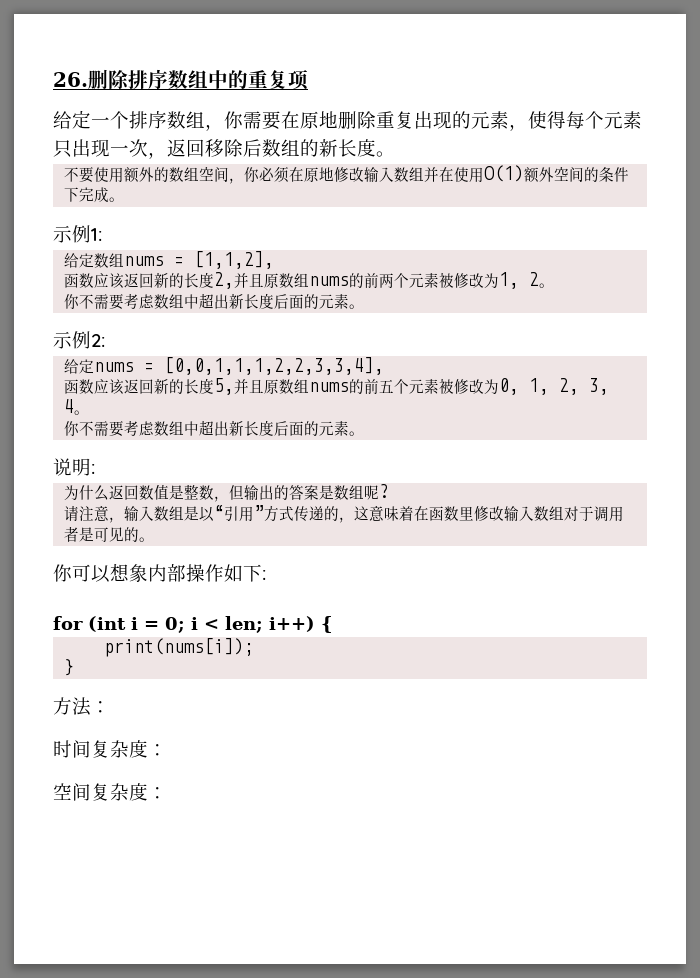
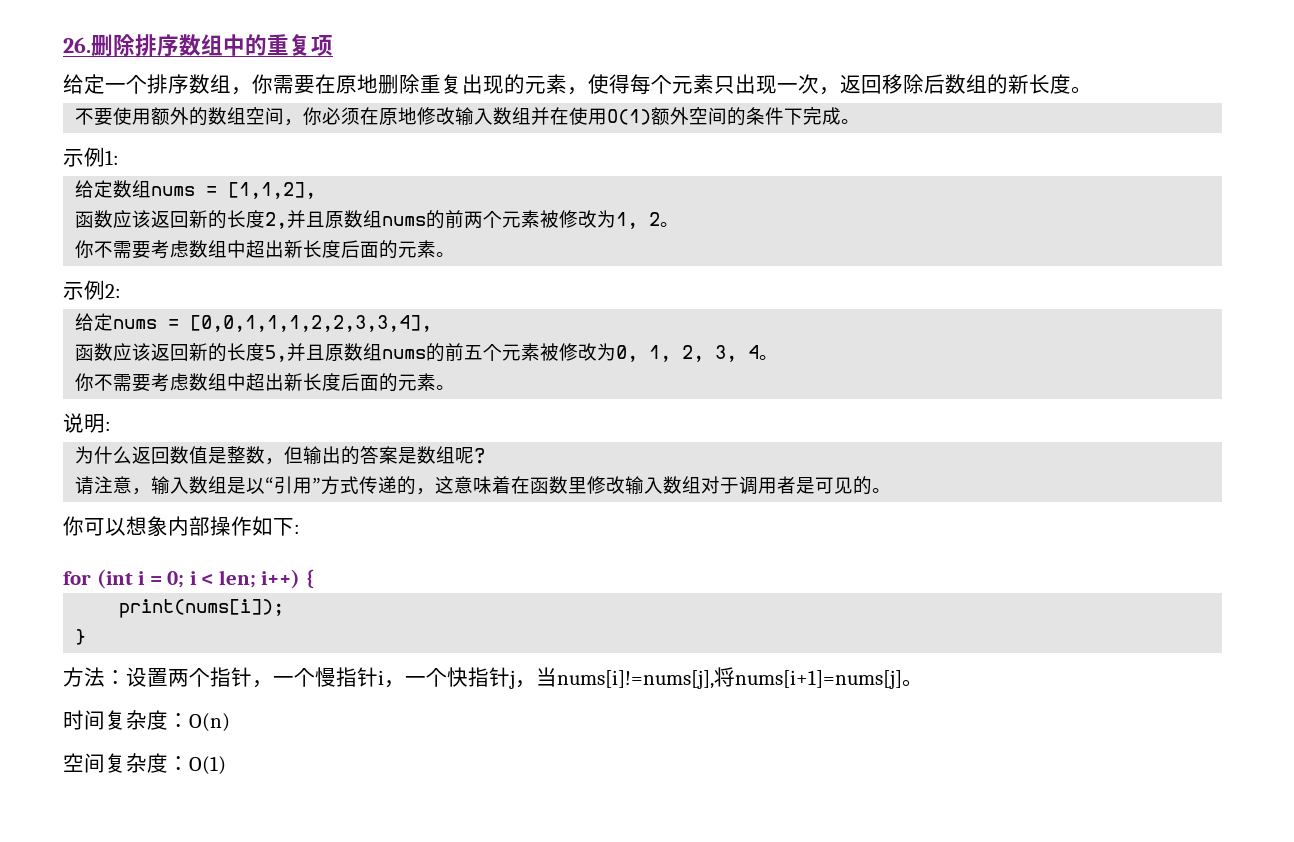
(110, 707) none -> [126,667,923,689] 设置两个指针，一个慢指针i，一个快指针j，当nums[i]!=nums[j],将nums[i+1]=nums[j]。
(167, 750) none -> [189,713,230,732] O(n)
(167, 793) none -> [189,756,226,775] O(1)

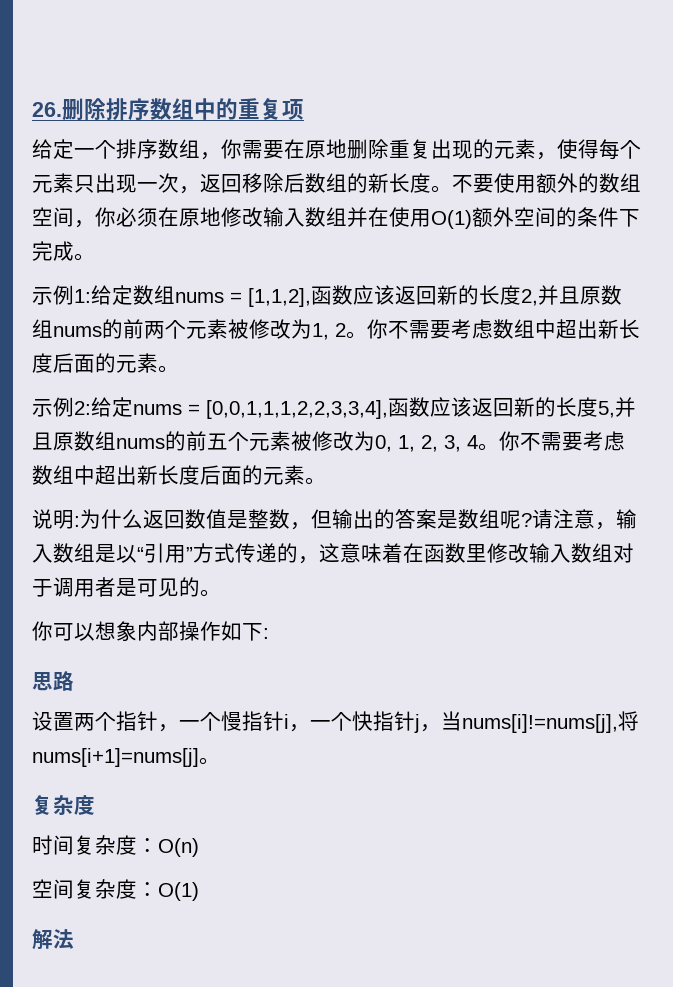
(1092, 90) // -> (452, 189) none
(119, 157) // -> (91, 296) none
(317, 190) // -> (311, 297) none
(680, 224) // -> (367, 335) none
(121, 291) // -> (91, 408) none
(433, 323) // -> (388, 409) none
(779, 357) // -> (499, 447) none
(111, 426) // -> (80, 521) none
(486, 456) // -> (532, 520) none
[63,569,314,589] [119,599,285,618] [75,629,87,645] [63,667,126,687] for (int i = 0; i < len; i++) { // print(nums[i]); // } // 方法： -> [32,671,74,691] 思路 //
(923, 683) none -> [32,795,95,815] // 复杂度
(226, 765) none -> [32,929,74,950] // 解法

